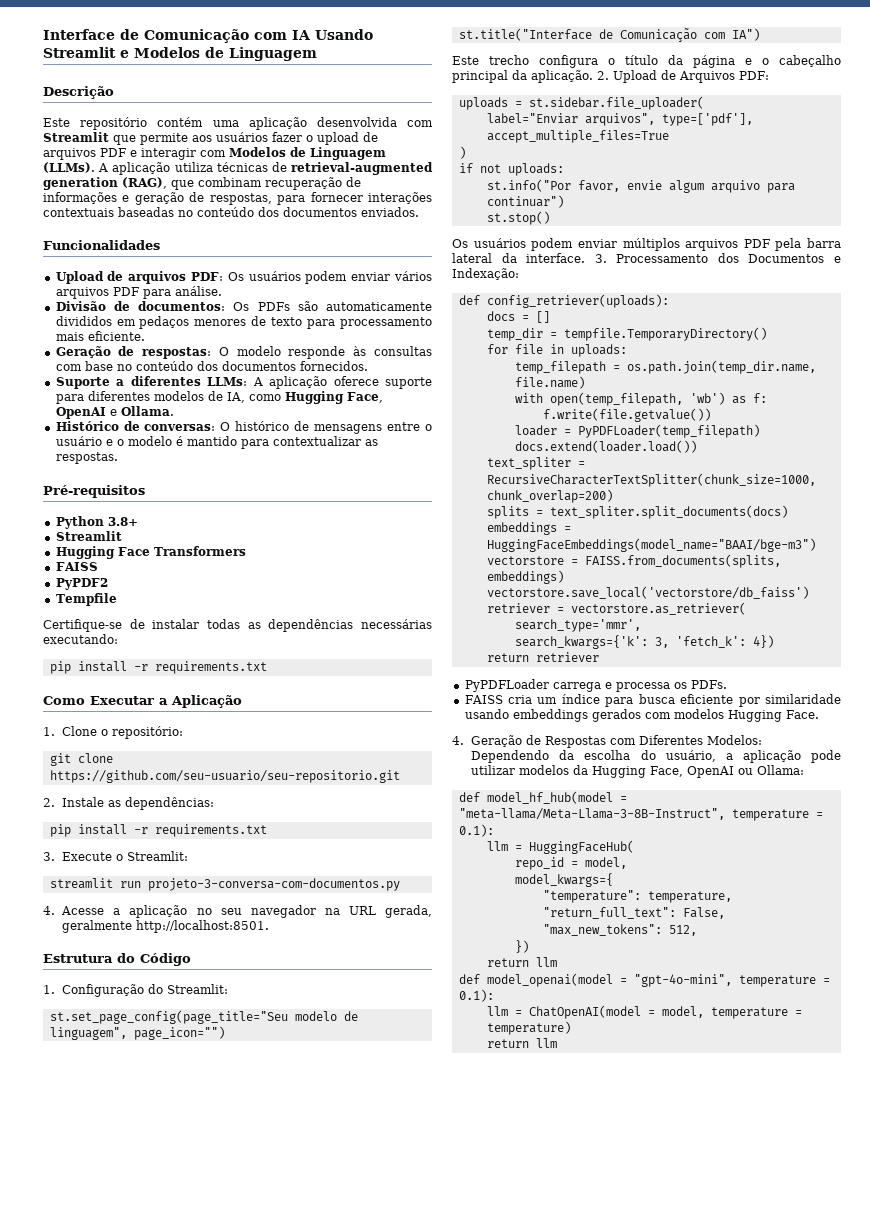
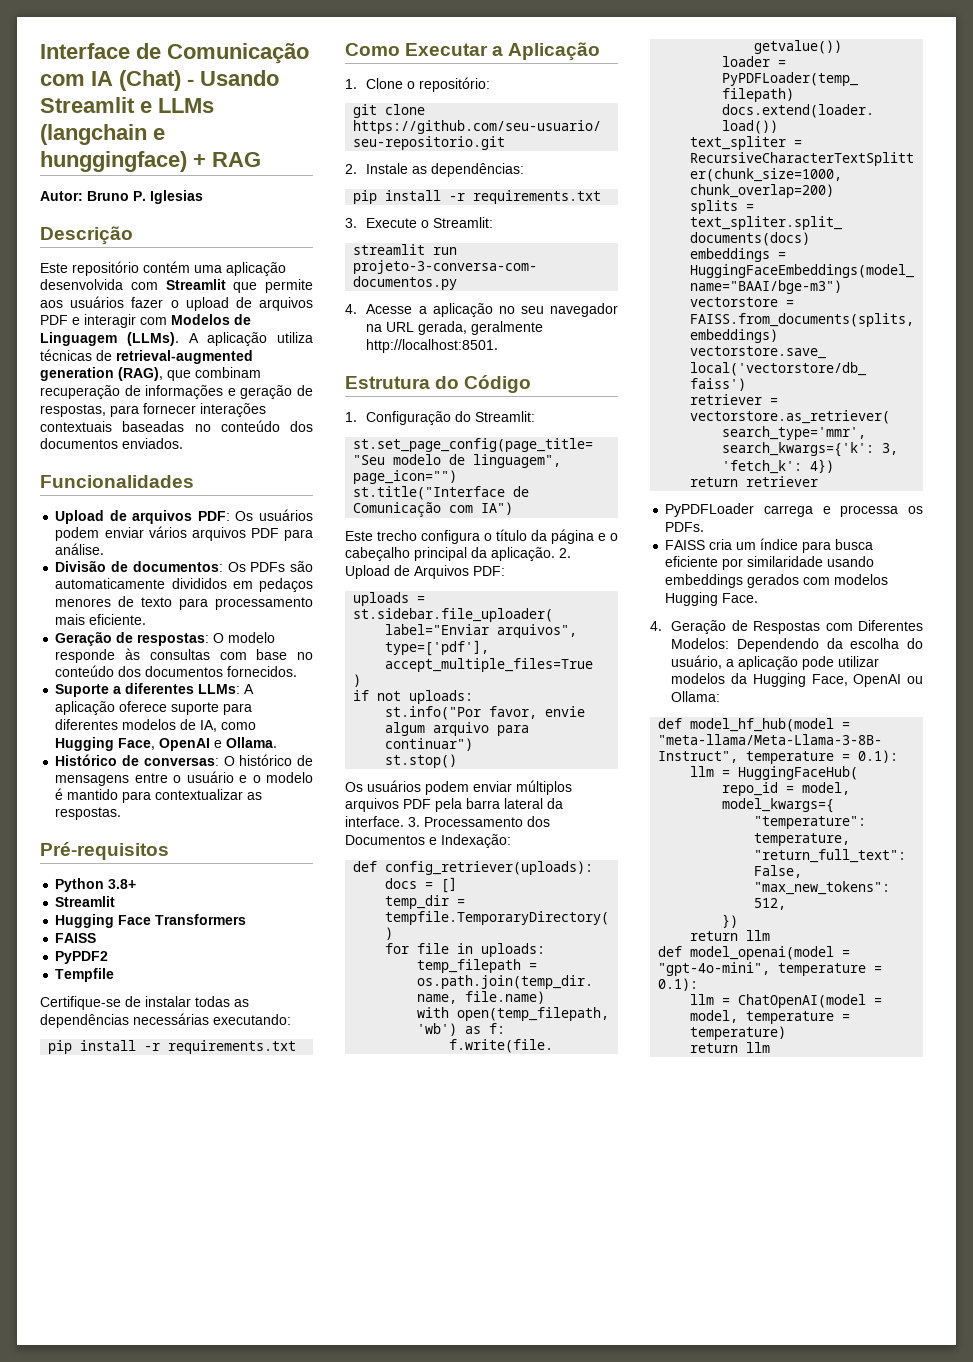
(311, 35) none -> [119,70,194,91] (Chat) -
[134,47,317,61] Modelos de Linguagem -> [158,98,214,113] [40,124,165,145] [40,151,261,172] [40,190,203,204] LLMs (langchain e hunggingface) + RAG // Autor: Bruno P. Iglesias

